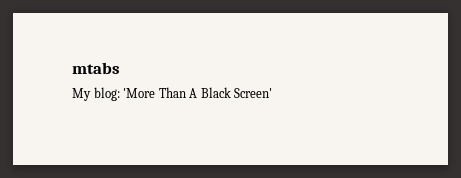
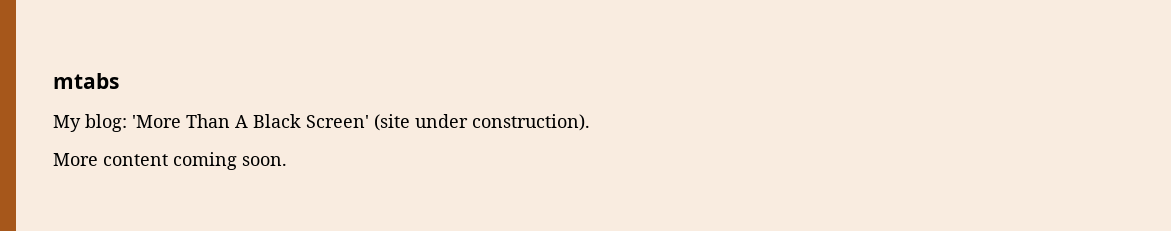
(273, 93) none -> [374,114,590,131] [53,152,287,170] (site under construction). // More content coming soon.

